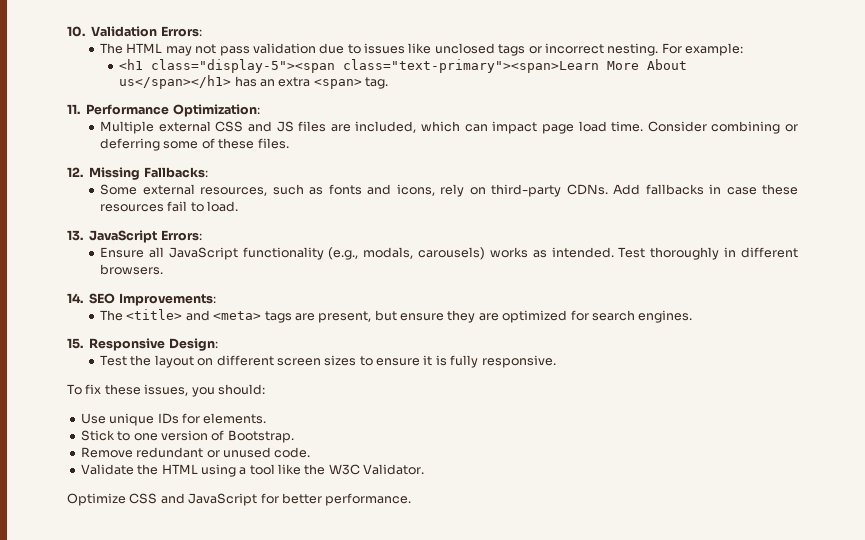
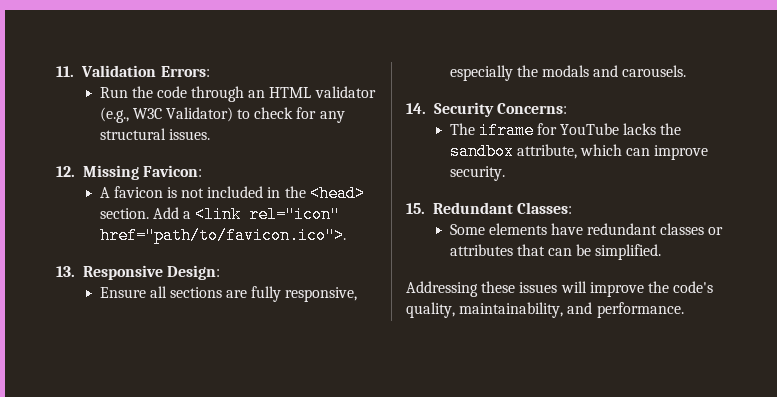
[67,26,85,37] 10. -> [56,66,74,77] 11.
[99,43,743,56] [119,59,688,73] [119,75,389,89] [67,104,260,117] [99,121,798,134] [99,138,289,151] [67,167,208,180] [99,184,798,197] [99,201,239,212] [67,230,202,243] [99,247,798,260] [99,264,163,275] [67,293,216,306] [99,309,693,323] [67,338,218,351] [99,355,556,368] [67,384,265,397] [80,413,267,426] [80,430,294,443] [80,447,311,458] [80,464,425,477] [67,493,322,506] The HTML may not pass validation due to issues like unclosed tags or incorrect nesting. For example: // <h1 class="display-5"><span class="text-primary"><span>Learn More About us</span></h1> has an extra <span> tag. // 11. Performance Optimization: // Multiple external CSS and JS files are included, which can impact page load time. Consider combining or deferring some of these files. // 12. Missing Fallbacks: // Some external resources, such as fonts and icons, rely on third-party CDNs. Add fallbacks in case these resources fail to load. // 13. JavaScript Errors: // Ensure all JavaScript functionality (e.g., modals, carousels) works as intended. Test thoroughly in different browsers. // 14. SEO Improvements: // The <title> and <meta> tags are present, but ensure they are optimized for search engines. // 15. Responsive Design: // Test the layout on different screen sizes to ensure it is fully responsive. // To fix these issues, you should: // Use unique IDs for elements. // Stick to one version of Bootstrap. // Remove redundant or unused code. // Validate the HTML using a tool like the W3C Validator. // Optimize CSS and JavaScript for better -> [99,86,376,102] [99,107,345,123] [99,128,210,140] [56,165,202,180] [99,185,365,202] [99,206,341,223] [99,227,346,244] [56,265,220,280] [99,286,358,302] [449,65,687,81] [406,102,567,117] [449,122,682,139] [449,143,709,160] [449,166,505,181] [406,202,572,214] [449,223,724,235] [449,244,662,260] [406,281,714,297] [406,302,593,318] Run the code through an HTML validator (e.g., W3C Validator) to check for any structural issues. // 12. Missing Favicon: // A favicon is not included in the <head> section. Add a <link rel="icon" href="path/to/favicon.ico">. // 13. Responsive Design: // Ensure all sections are fully responsive, especially the modals and carousels. // 14. Security Concerns: // The iframe for YouTube lacks the sandbox attribute, which can improve security. // 15. Redundant Classes: // Some elements have redundant classes or attributes that can be simplified. // Addressing these issues will improve the code's quality, maintainability, and

